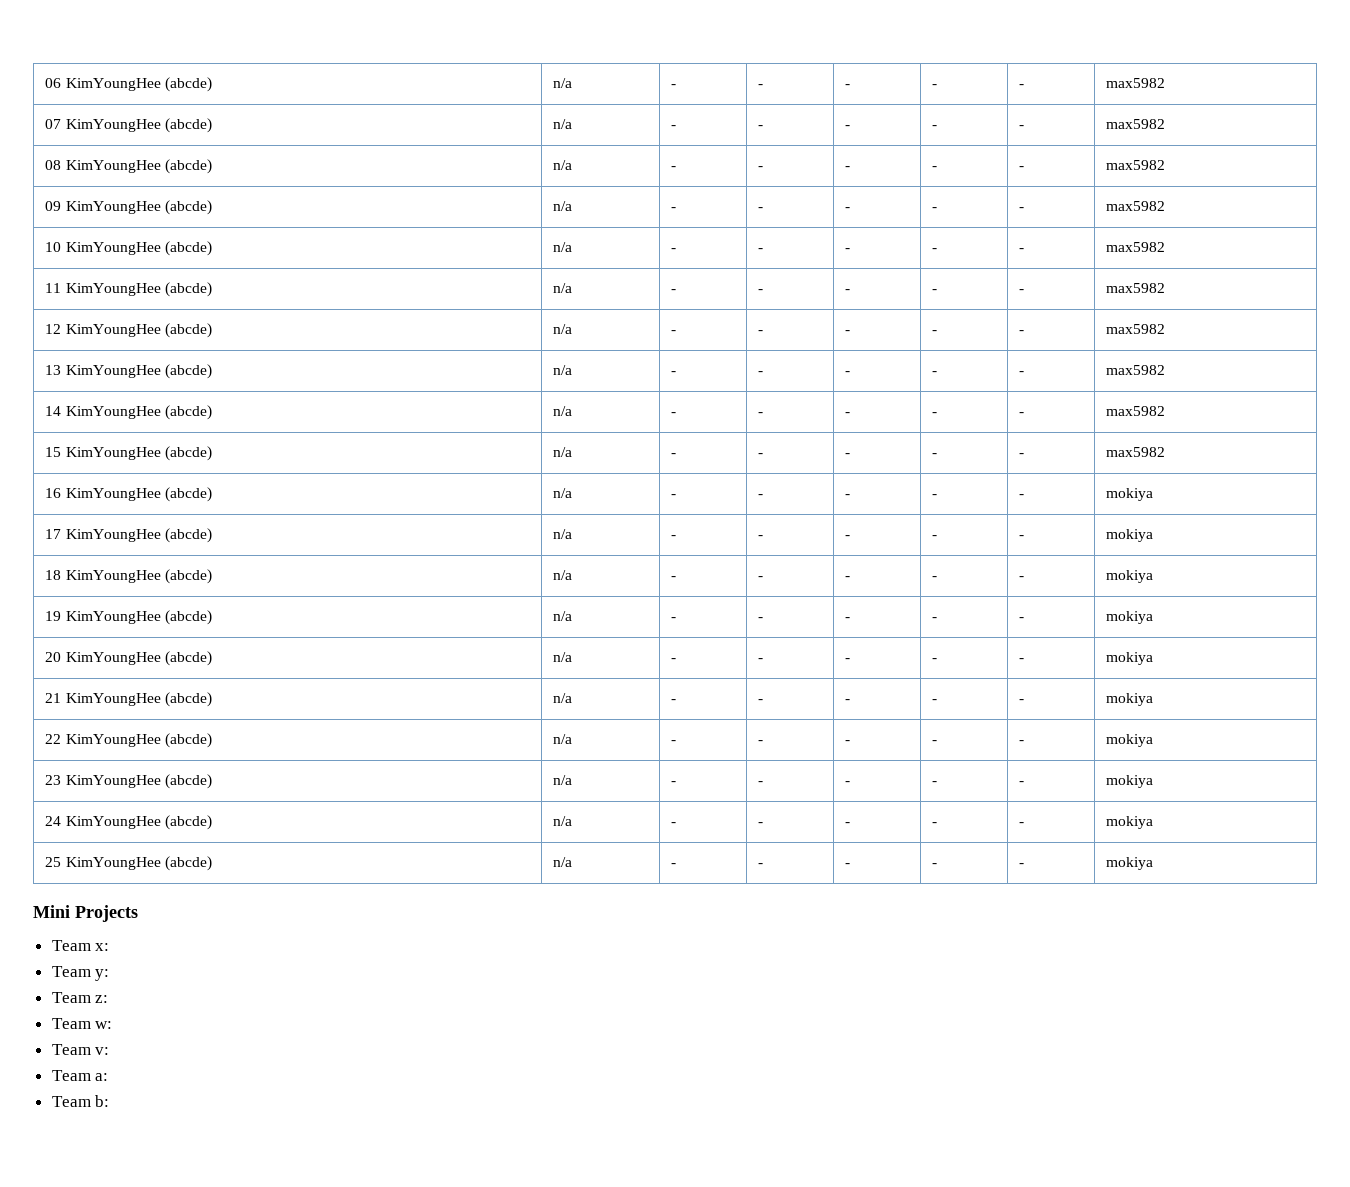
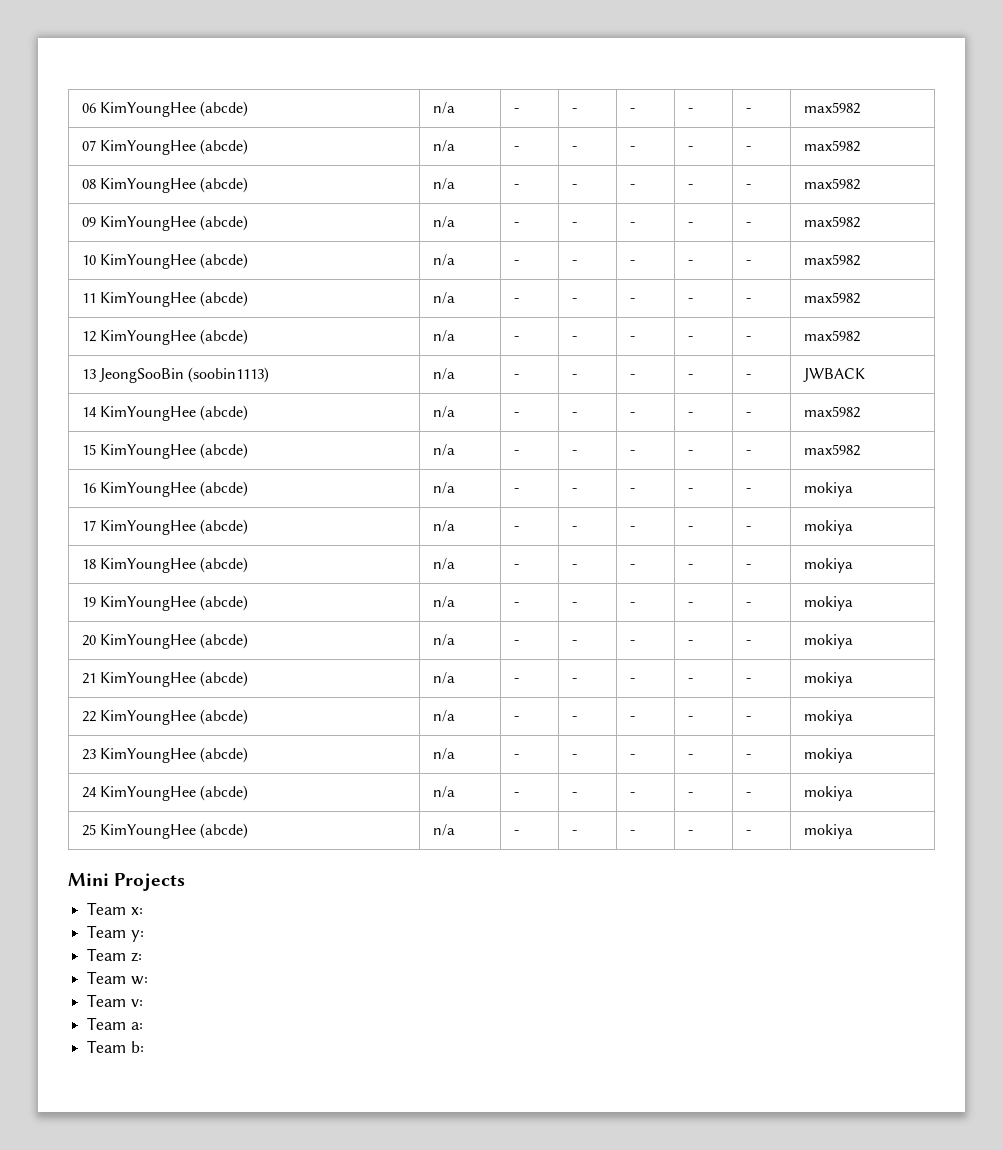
[65,364,212,379] [553,365,573,375] [671,371,677,375] [758,371,764,375] [845,371,851,375] [932,371,938,375] [1019,371,1025,375] [1106,365,1166,375] KimYoungHee (abcde) | n/a | - | - | - | - | - | max5982 -> [98,367,270,383] [432,368,455,380] [513,374,519,379] [571,374,577,379] [629,374,635,379] [687,374,693,379] [745,374,751,379] [802,368,865,382] JeongSooBin (soobin1113) | n/a | - | - | - | - | - | JWBACK

